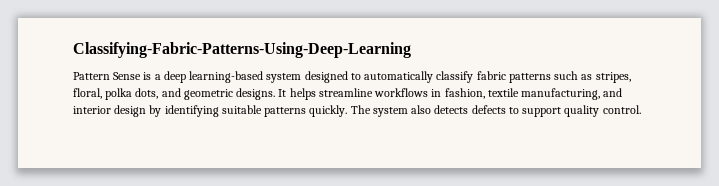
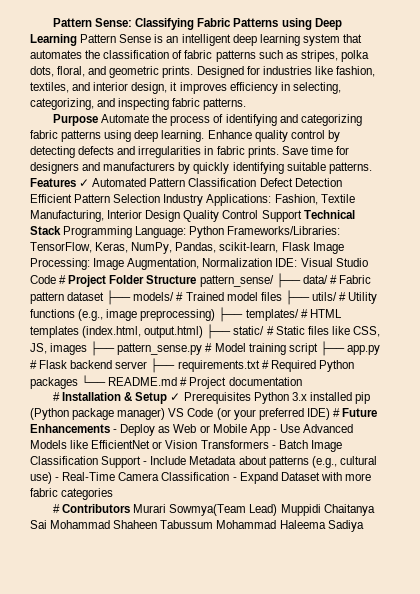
[73,42,411,58] [73,71,474,83] Classifying-Fabric-Patterns-Using-Deep-Learning // Pattern Sense is a deep learning-based system designed to automatically classify -> [53,18,342,30] [30,34,362,46] [30,50,183,59] Pattern Sense: Classifying Fabric Patterns using Deep Learning Pattern Sense is an intelligent deep learning system that automates the classification of
[73,88,102,99] floral, -> (338, 56) none
(159, 93) none -> [57,66,86,77] floral,
[236,88,623,100] [73,105,641,117] designs. It helps streamline workflows in fashion, textile manufacturing, and interior design by identifying suitable patterns quickly. The system also detects defects to support quality control. -> [162,66,375,78] [30,82,341,94] [30,98,247,110] [53,114,362,126] [30,130,340,142] [30,146,349,158] [30,162,372,174] [30,178,342,187] [30,194,355,206] [30,210,355,222] [30,226,341,238] [30,242,344,254] [30,258,368,270] [30,273,371,288] [30,290,378,305] [30,307,342,322] [30,324,380,339] [30,341,380,356] [30,358,354,373] [30,375,302,389] [53,392,370,404] [30,408,378,420] [30,424,354,436] [30,440,342,452] [30,456,377,468] [30,472,371,484] [30,488,114,500] [53,504,375,516] [30,520,364,532] prints. Designed for industries like fashion, textiles, and interior design, it improves efficiency in selecting, categorizing, and inspecting fabric patterns. // Purpose Automate the process of identifying and categorizing fabric patterns using deep learning. Enhance quality control by detecting defects and irregularities in fabric prints. Save time for designers and manufacturers by quickly identifying suitable patterns. Features ✓ Automated Pattern Classification Defect Detection Efficient Pattern Selection Industry Applications: Fashion, Textile Manufacturing, Interior Design Quality Control Support Technical Stack Programming Language: Python Frameworks/Libraries: TensorFlow, Keras, NumPy, Pandas, scikit-learn, Flask Image Processing: Image Augmentation, Normalization IDE: Visual Studio Code # Project Folder Structure pattern_sense/ ├── data/ # Fabric pattern dataset ├── models/ # Trained model files ├── utils/ # Utility functions (e.g., image preprocessing) ├── templates/ # HTML templates (index.html, output.html) ├── static/ # Static files like CSS, JS, images ├── pattern_sense.py # Model training script ├── app.py # Flask backend server ├── requirements.txt # Required Python packages └── README.md # Project documentation // # Installation & Setup ✓ Prerequisites Python 3.x installed pip (Python package manager) VS Code (or your preferred IDE) # Future Enhancements - Deploy as Web or Mobile App - Use Advanced Models like EfficientNet or Vision Transformers - Batch Image Classification Support - Include Metadata about patterns (e.g., cultural use) - Real-Time Camera Classification - Expand Dataset with more fabric categories // # Contributors Murari Sowmya(Team Lead) Muppidi Chaitanya Sai Mohammad Shaheen Tabussum Mohammad Haleema Sadiya

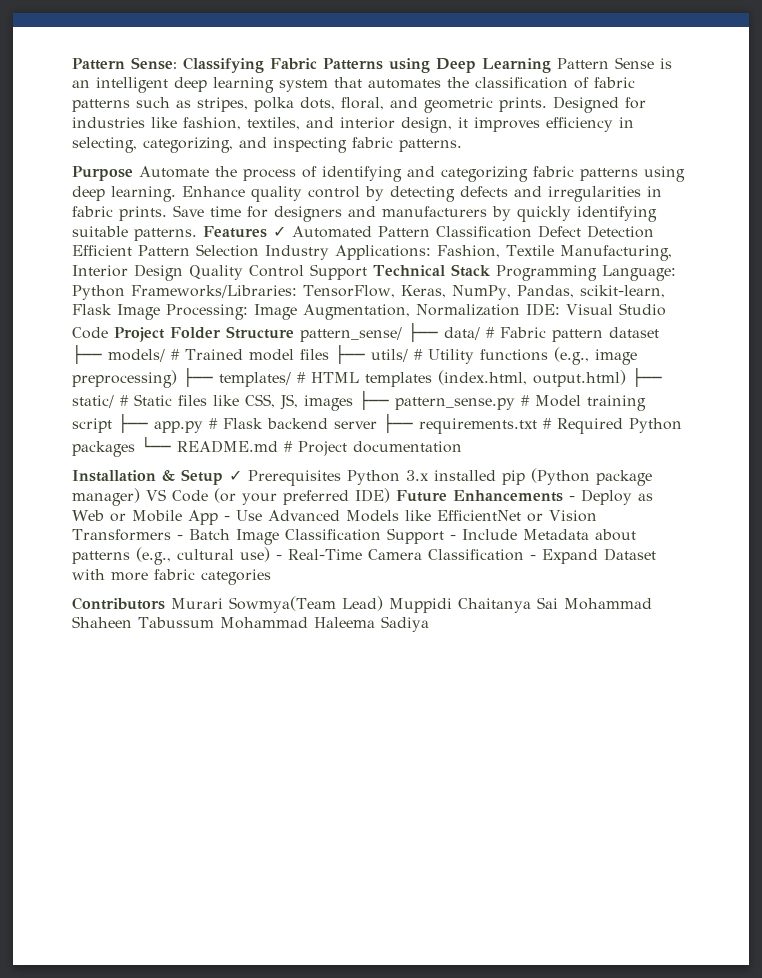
[59,275,67,284] # -> (108, 333) none
[53,392,61,401] # -> (462, 447) none
[332,408,340,417] # -> (390, 495) none
[53,504,61,513] # -> (271, 577) none

